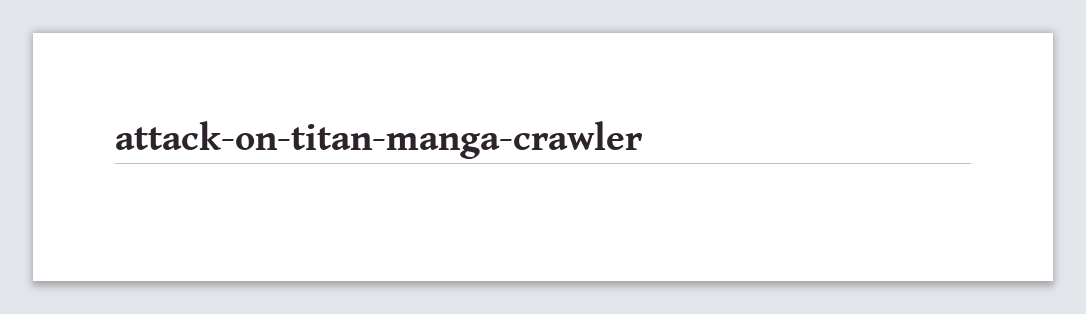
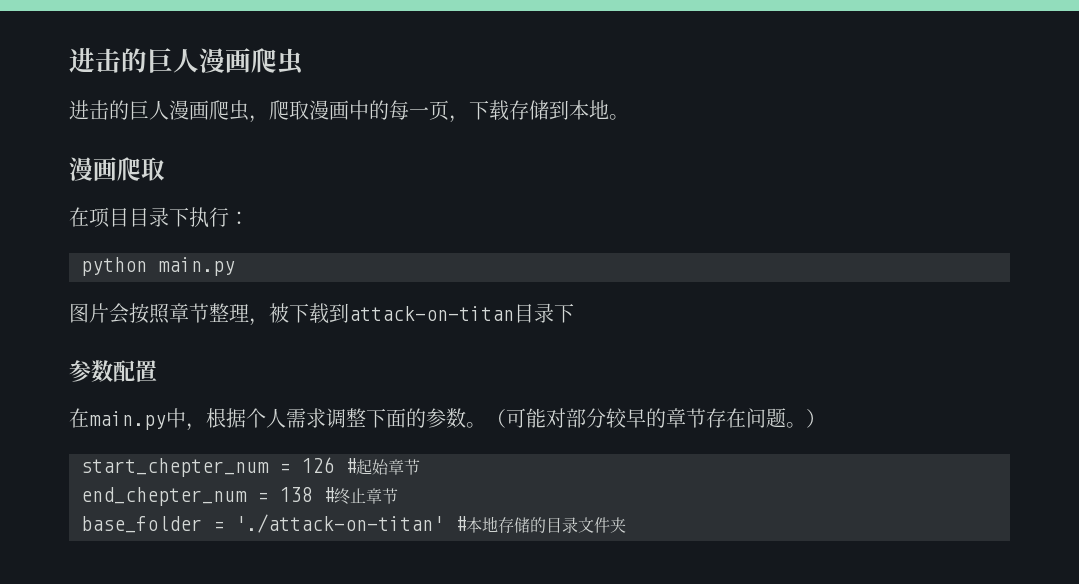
[115,121,642,159] attack-on-titan-manga-crawler -> [69,48,304,75] [69,100,629,123] [69,157,165,181] [69,207,249,228] [81,257,235,276] [69,303,574,326] [69,360,157,382] [69,408,826,431] [81,457,420,477] [81,487,398,506] [81,514,626,533] 进击的巨人漫画爬虫 // 进击的巨人漫画爬虫，爬取漫画中的每一页，下载存储到本地。 // 漫画爬取 // 在项目目录下执行： // python main.py // 图片会按照章节整理，被下载到attack-on-titan目录下 // 参数配置 // 在main.py中，根据个人需求调整下面的参数。（可能对部分较早的章节存在问题。） // start_chepter_num = 126 #起始章节 // end_chepter_num = 138 #终止章节 // base_folder = './attack-on-titan' #本地存储的目录文件夹

